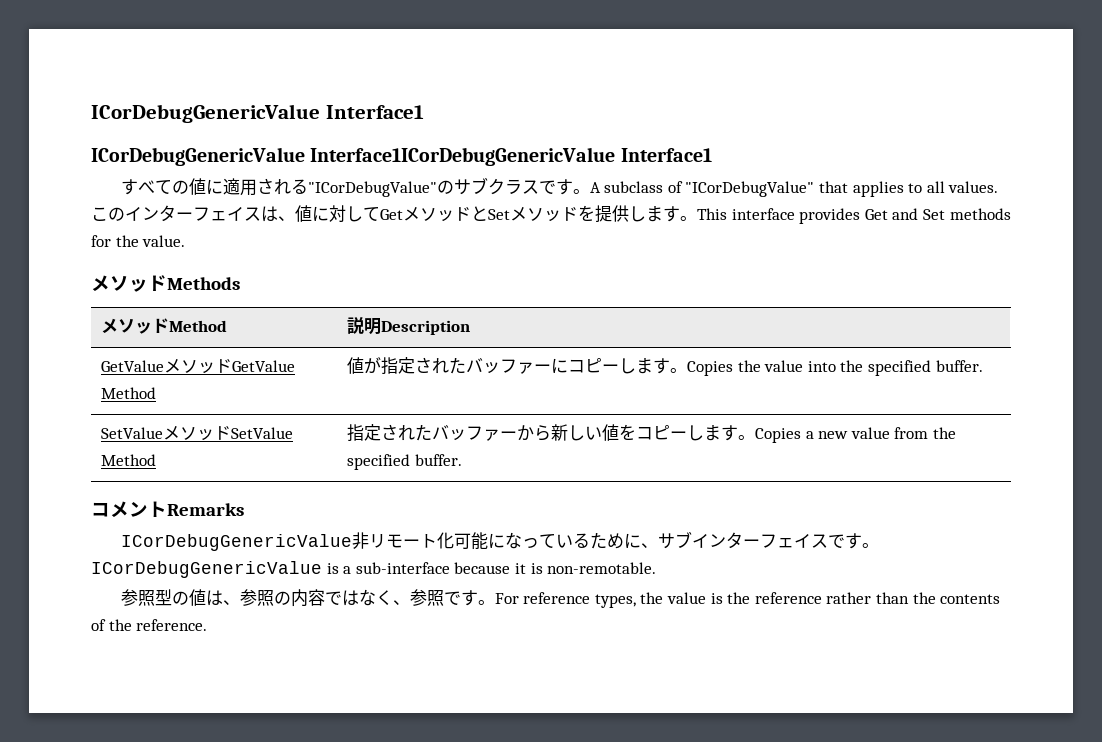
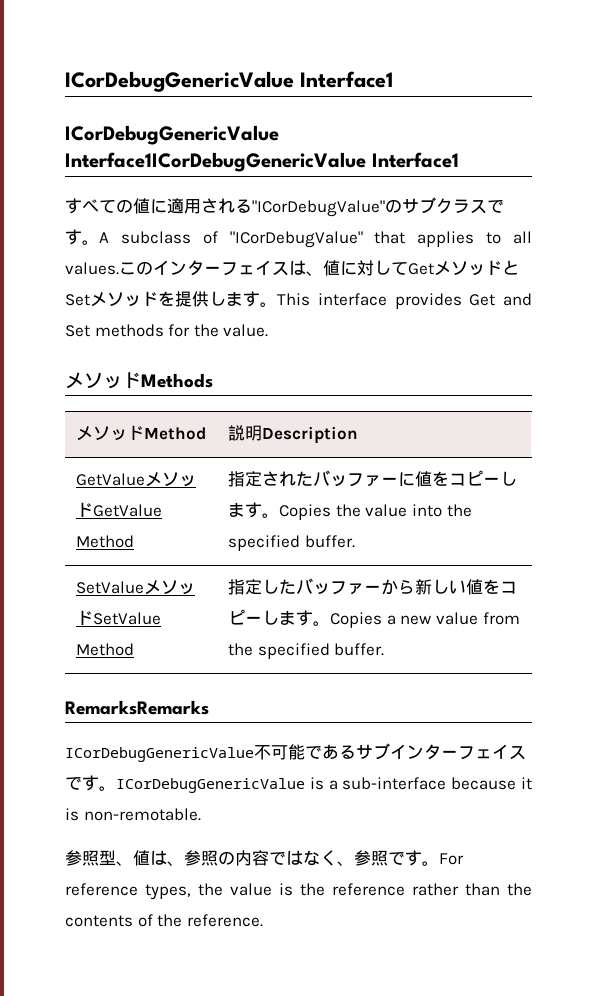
[347,357,382,374] 値が -> (135, 541) none
(569, 366) none -> [415,471,450,487] 値を
[381,424,416,441] され -> [262,579,280,594] し
[91,501,244,517] [120,532,658,551] コメントRemarks // ICorDebugGenericValue非リモート化可能になっているために、 -> [65,700,209,715] [65,744,356,762] RemarksRemarks // ICorDebugGenericValue不可能である
[171,591,189,605] の -> [116,861,133,866] 、

